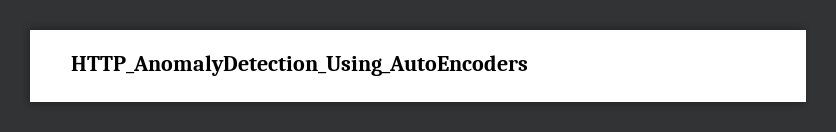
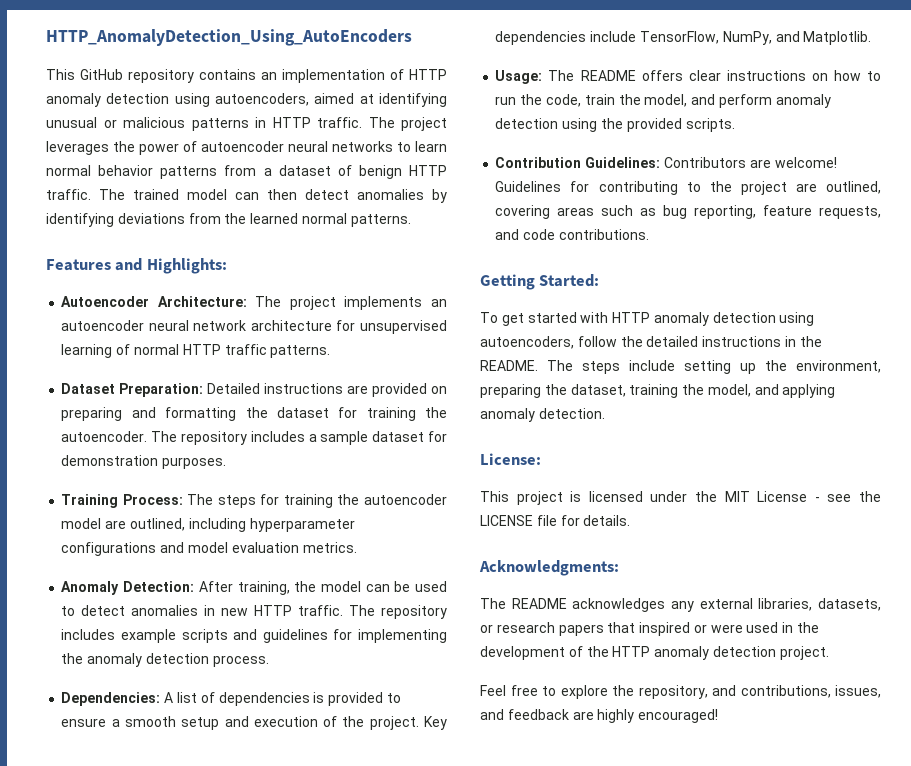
(528, 65) none -> [46,69,447,83] [46,93,447,107] [46,117,447,131] [46,141,447,155] [46,165,447,179] [46,189,447,203] [46,213,411,227] [46,258,227,274] [61,296,447,310] [61,320,447,334] [61,344,331,358] [61,383,448,397] [61,407,447,421] [61,431,448,445] [61,455,227,469] [61,494,447,508] [61,518,355,532] [61,542,357,556] [61,581,447,595] [61,605,447,619] [61,629,447,643] [61,653,269,667] [61,692,401,706] [61,716,447,730] [495,31,872,45] [495,70,881,84] [495,94,831,108] [495,118,735,132] [495,157,837,168] [495,181,881,195] [495,205,881,219] [495,229,649,240] [480,274,600,290] [480,312,815,326] [480,336,822,349] [480,360,881,374] [480,384,836,398] [480,408,605,422] [480,453,541,465] [480,491,881,505] [480,515,631,526] [479,560,619,576] [480,598,881,612] [480,622,820,636] [480,646,829,660] [480,685,881,699] [480,709,719,723] // This GitHub repository contains an implementation of HTTP anomaly detection using autoencoders, aimed at identifying unusual or malicious patterns in HTTP traffic. The project leverages the power of autoencoder neural networks to learn normal behavior patterns from a dataset of benign HTTP traffic. The trained model can then detect anomalies by identifying deviations from the learned normal patterns. // Features and Highlights: // Autoencoder Architecture: The project implements an autoencoder neural network architecture for unsupervised learning of normal HTTP traffic patterns. // Dataset Preparation: Detailed instructions are provided on preparing and formatting the dataset for training the autoencoder. The repository includes a sample dataset for demonstration purposes. // Training Process: The steps for training the autoencoder model are outlined, including hyperparameter configurations and model evaluation metrics. // Anomaly Detection: After training, the model can be used to detect anomalies in new HTTP traffic. The repository includes example scripts and guidelines for implementing the anomaly detection process. // Dependencies: A list of dependencies is provided to ensure a smooth setup and execution of the project. Key dependencies include TensorFlow, NumPy, and Matplotlib. // Usage: The README offers clear instructions on how to run the code, train the model, and perform anomaly detection using the provided scripts. // Contribution Guidelines: Contributors are welcome! Guidelines for contributing to the project are outlined, covering areas such as bug reporting, feature requests, and code contributions. // Getting Started: // To get started with HTTP anomaly detection using autoencoders, follow the detailed instructions in the README. The steps include setting up the environment, preparing the dataset, training the model, and applying anomaly detection. // License: // This project is licensed under the MIT License - see the LICENSE file for details. // Acknowledgments: // The README acknowledges any external libraries, datasets, or research papers that inspired or were used in the development of the HTTP anomaly detection project. // Feel free to explore the repository, and contributions, issues, and feedback are highly encouraged!

